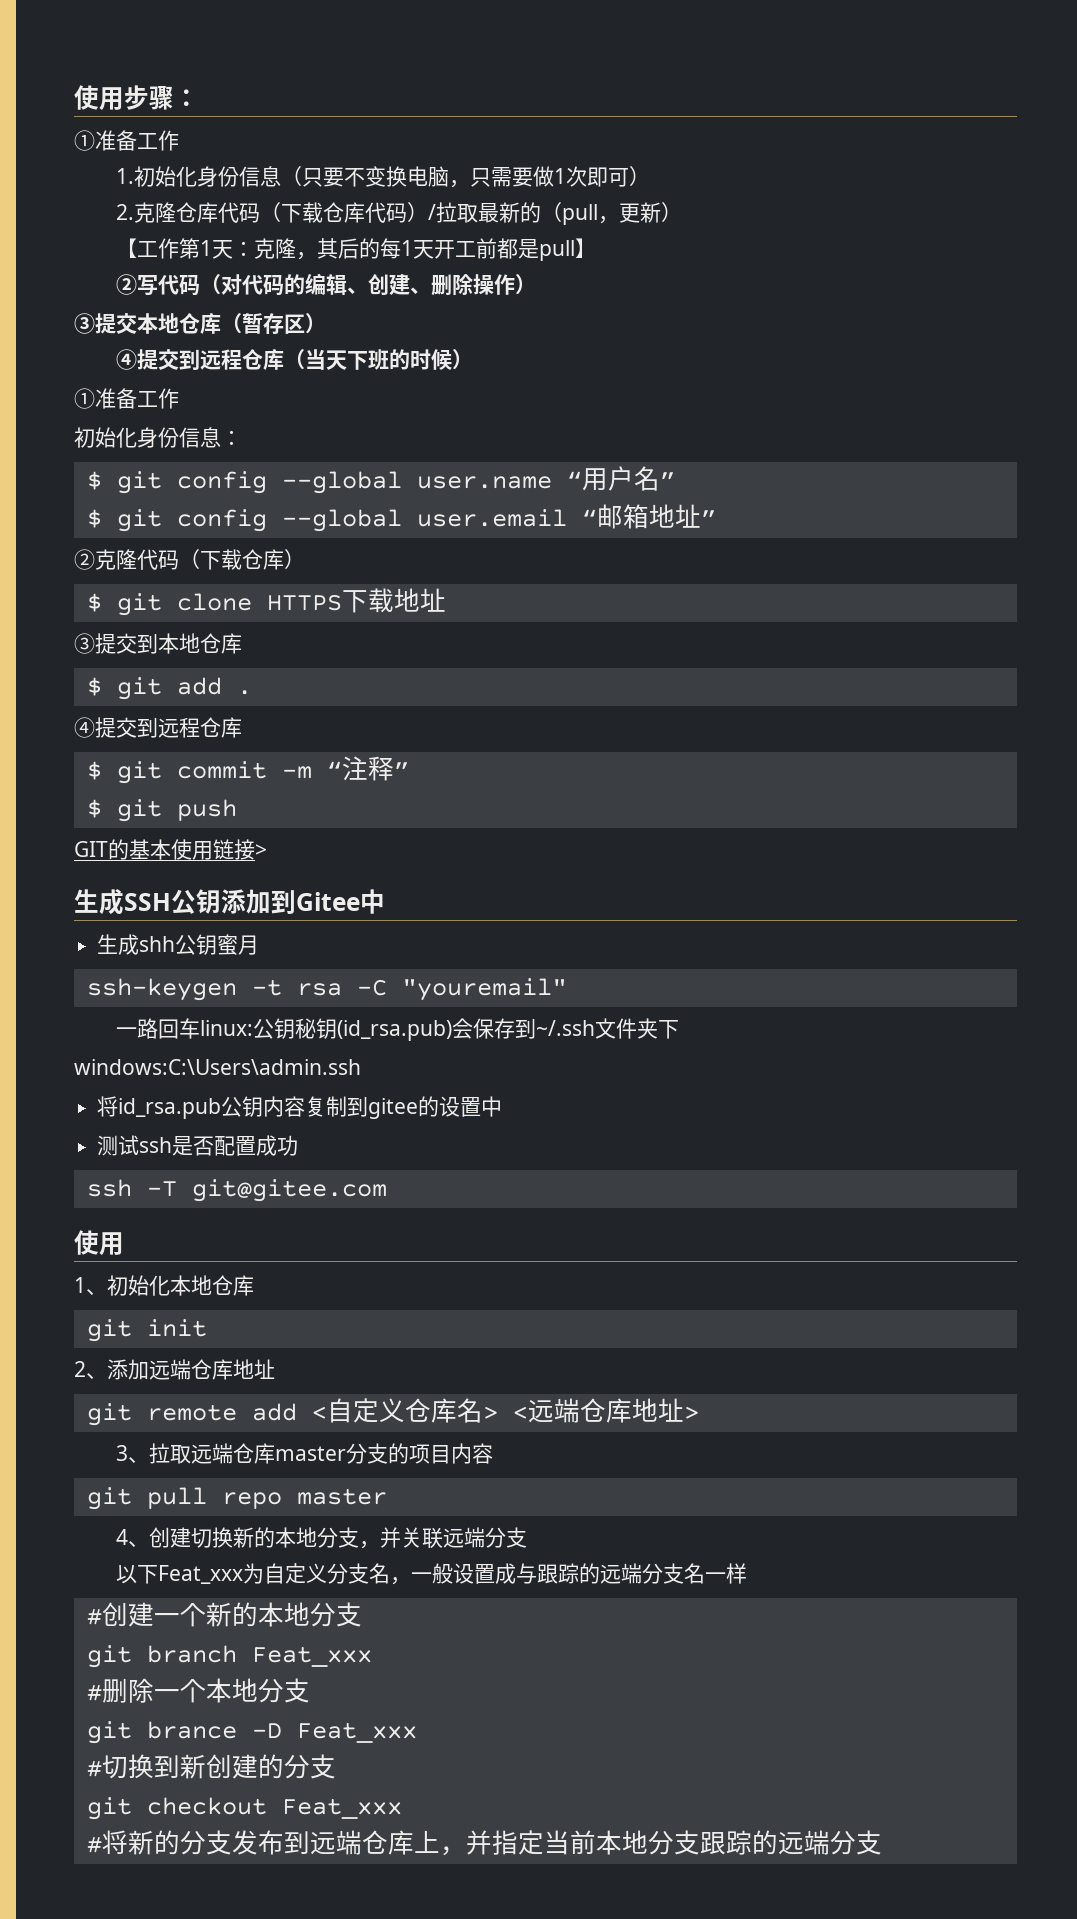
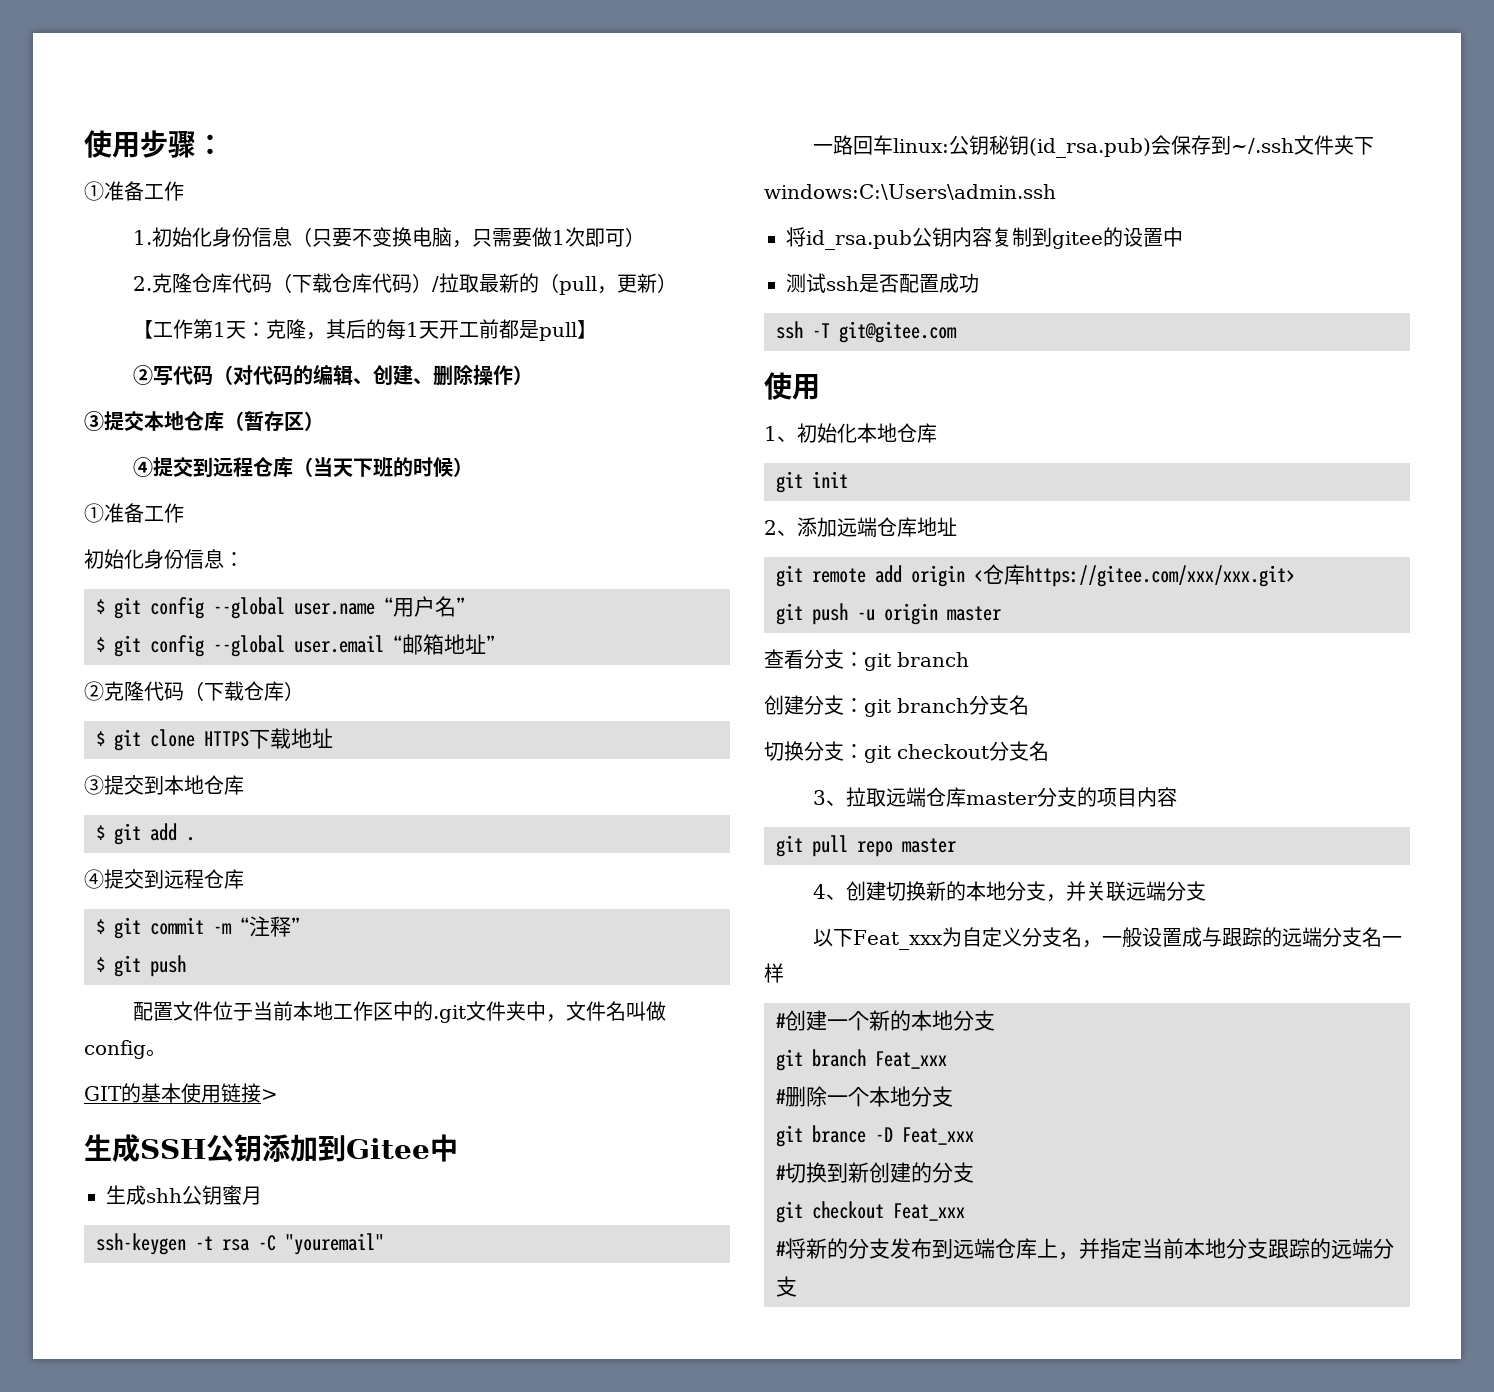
(237, 810) none -> [132,1001,666,1023] [84,1040,166,1059] // 配置文件位于当前本地工作区中的.git文件夹中，文件名叫做config。
[311,1398,699,1423] <自定义仓库名> <远端仓库地址> -> [911,564,1295,587] [776,603,1001,625] [764,649,969,671] [764,695,1029,717] [764,741,1049,763] origin <仓库https://gitee.com/xxx/xxx.git> // git push -u origin master // 查看分支：git branch // 创建分支：git branch分支名 // 切换分支：git checkout分支名

